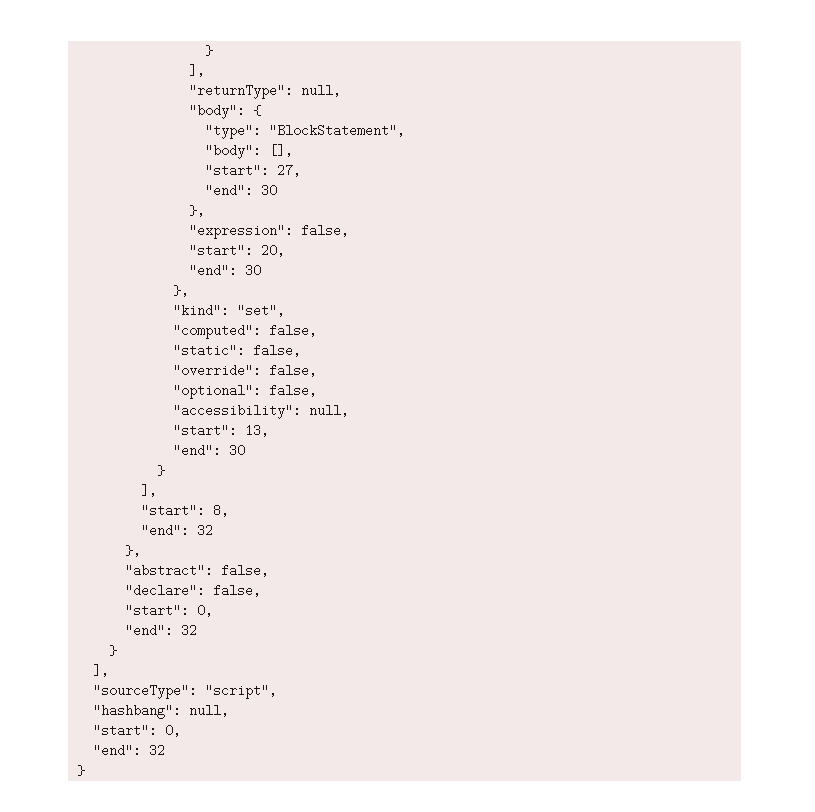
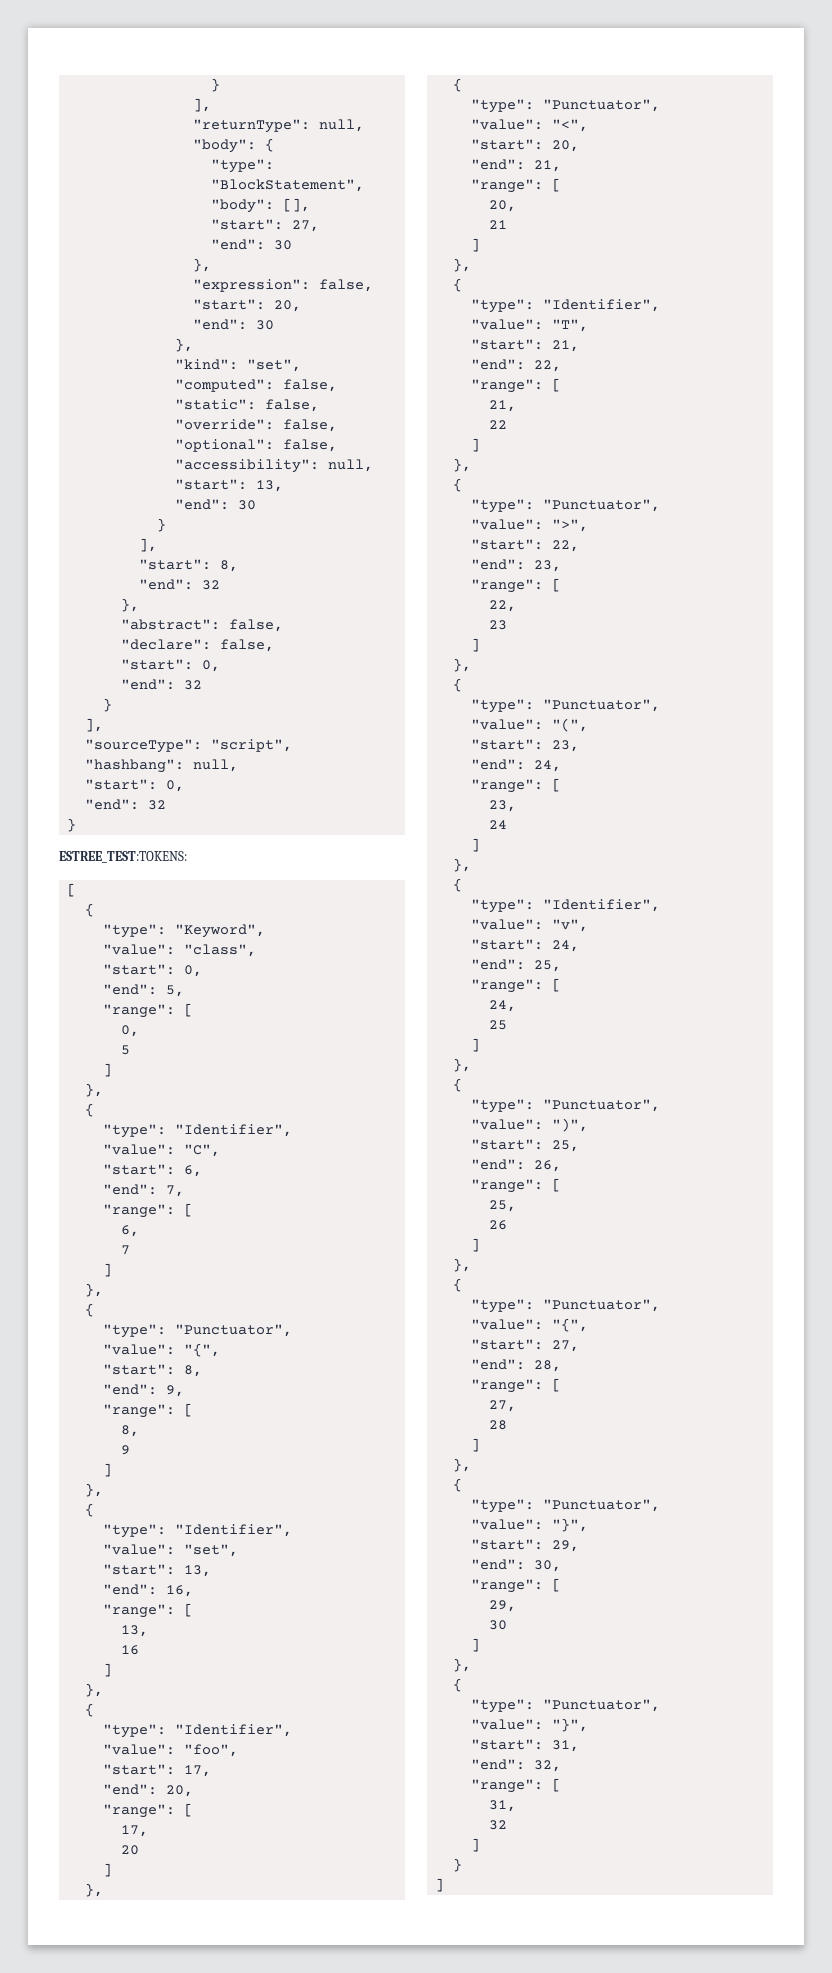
(85, 770) none -> [59,851,187,863] [66,883,76,897] [84,903,94,917] [102,924,265,938] [102,944,256,957] [102,964,202,977] [102,984,184,997] [102,1003,193,1018] [120,1025,139,1037] [120,1045,130,1055] [102,1063,112,1077] [84,1083,103,1097] [84,1103,94,1117] [102,1124,292,1138] [102,1144,220,1157] [102,1164,202,1177] [102,1184,184,1197] [102,1203,193,1218] [120,1225,139,1237] [120,1245,130,1255] [102,1263,112,1277] [84,1283,103,1297] [84,1303,94,1317] [102,1324,292,1338] [102,1343,220,1357] [102,1364,202,1377] [102,1384,184,1397] [102,1403,193,1418] [120,1425,139,1437] [120,1445,130,1455] [102,1463,112,1477] [84,1483,103,1497] [84,1503,94,1517] [102,1524,292,1538] [102,1544,238,1557] [102,1564,211,1577] [102,1584,193,1597] [102,1603,193,1618] [120,1625,148,1637] [120,1645,139,1655] [102,1663,112,1677] [84,1683,103,1697] [84,1703,94,1717] [102,1724,292,1738] [102,1744,238,1757] [102,1764,211,1777] [102,1784,193,1797] [102,1803,193,1818] [120,1825,148,1837] [120,1845,139,1855] [102,1863,112,1877] [84,1883,103,1897] [452,78,462,92] [470,99,660,113] [470,119,588,132] [470,139,579,152] [470,159,561,172] [470,178,561,193] [488,200,516,212] [488,220,507,229] [470,238,480,252] [452,258,471,272] [452,278,462,292] [470,299,660,313] [470,319,588,332] [470,339,579,352] [470,359,561,372] [470,378,561,393] [488,400,516,412] [488,420,507,429] [470,438,480,452] [452,458,471,472] [452,478,462,492] [470,499,660,513] [470,519,588,532] [470,539,579,552] [470,559,561,572] [470,578,561,593] [488,600,516,612] [488,620,507,630] [470,638,480,652] [452,658,471,672] [452,678,462,692] [470,699,660,713] [470,718,588,732] [470,739,579,752] [470,759,561,772] [470,778,561,793] [488,800,516,812] [488,820,507,829] [470,838,480,852] [452,858,471,872] [452,878,462,892] [470,899,660,913] [470,919,588,932] [470,939,579,952] [470,959,561,972] [470,978,561,993] [488,1000,516,1012] [488,1020,507,1030] [470,1038,480,1052] [452,1058,471,1072] [452,1078,462,1092] [470,1099,660,1113] [470,1118,588,1132] [470,1139,579,1152] [470,1159,561,1172] [470,1178,561,1193] [488,1200,516,1212] [488,1220,507,1230] [470,1238,480,1252] [452,1258,471,1272] [452,1278,462,1292] [470,1299,660,1313] [470,1318,588,1332] [470,1339,579,1352] [470,1359,561,1372] [470,1378,561,1393] [488,1400,516,1412] [488,1420,507,1430] [470,1438,480,1452] [452,1458,471,1472] [452,1478,462,1492] [470,1499,660,1513] [470,1518,588,1532] [470,1539,579,1552] [470,1559,561,1572] [470,1578,561,1593] [488,1600,516,1612] [488,1620,507,1630] [470,1638,480,1652] [452,1658,471,1672] [452,1678,462,1692] [470,1699,660,1713] [470,1718,588,1732] [470,1739,579,1752] [470,1759,561,1772] [470,1778,561,1793] [488,1800,516,1812] [488,1820,507,1830] [470,1838,480,1852] [452,1858,462,1872] [434,1878,444,1892] // ESTREE_TEST:TOKENS: // [ // { // "type": "Keyword", // "value": "class", // "start": 0, // "end": 5, // "range": [ // 0, // 5 // ] // }, // { // "type": "Identifier", // "value": "C", // "start": 6, // "end": 7, // "range": [ // 6, // 7 // ] // }, // { // "type": "Punctuator", // "value": "{", // "start": 8, // "end": 9, // "range": [ // 8, // 9 // ] // }, // { // "type": "Identifier", // "value": "set", // "start": 13, // "end": 16, // "range": [ // 13, // 16 // ] // }, // { // "type": "Identifier", // "value": "foo", // "start": 17, // "end": 20, // "range": [ // 17, // 20 // ] // }, // { // "type": "Punctuator", // "value": "<", // "start": 20, // "end": 21, // "range": [ // 20, // 21 // ] // }, // { // "type": "Identifier", // "value": "T", // "start": 21, // "end": 22, // "range": [ // 21, // 22 // ] // }, // { // "type": "Punctuator", // "value": ">", // "start": 22, // "end": 23, // "range": [ // 22, // 23 // ] // }, // { // "type": "Punctuator", // "value": "(", // "start": 23, // "end": 24, // "range": [ // 23, // 24 // ] // }, // { // "type": "Identifier", // "value": "v", // "start": 24, // "end": 25, // "range": [ // 24, // 25 // ] // }, // { // "type": "Punctuator", // "value": ")", // "start": 25, // "end": 26, // "range": [ // 25, // 26 // ] // }, // { // "type": "Punctuator", // "value": "{", // "start": 27, // "end": 28, // "range": [ // 27, // 28 // ] // }, // { // "type": "Punctuator", // "value": "}", // "start": 29, // "end": 30, // "range": [ // 29, // 30 // ] // }, // { // "type": "Punctuator", // "value": "}", // "start": 31, // "end": 32, // "range": [ // 31, // 32 // ] // } // ]

